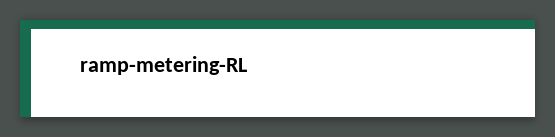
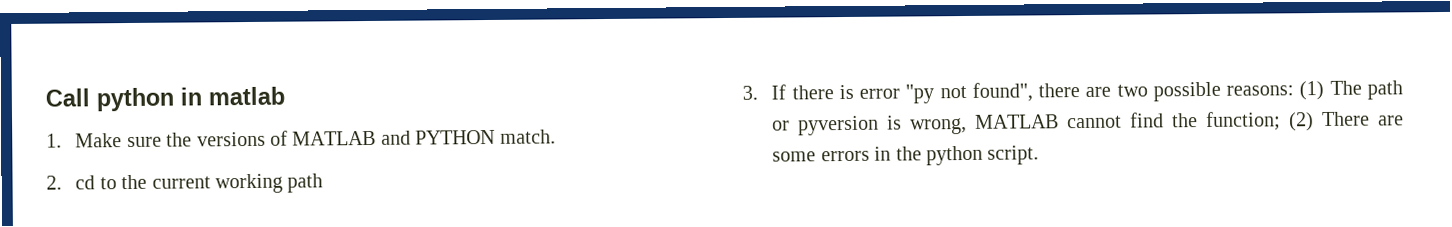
[80,56,247,75] ramp-metering-RL -> [45,86,285,112] [46,129,556,148] [46,173,324,194] [742,80,1403,104] [772,111,1405,136] [772,145,1040,166] Call python in matlab // 1. Make sure the versions of MATLAB and PYTHON match. // 2. cd to the current working path // 3. If there is error "py not found", there are two possible reasons: (1) The path or pyversion is wrong, MATLAB cannot find the function; (2) There are some errors in the python script.

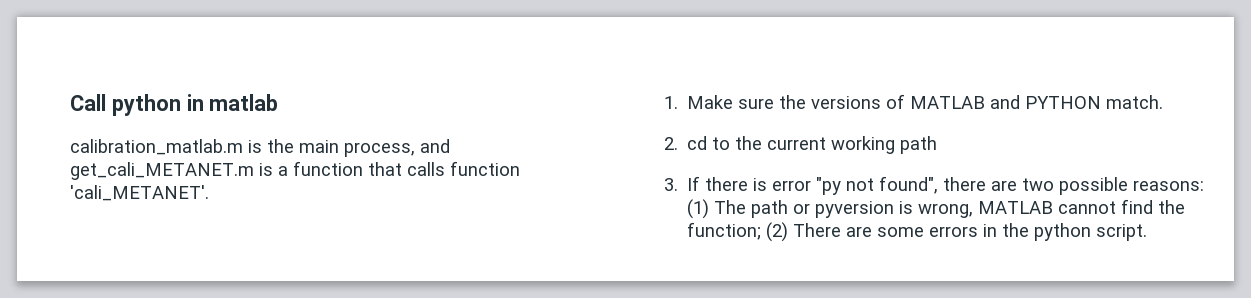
(285, 96) none -> [70,139,450,157] [70,161,520,180] [70,185,209,201] // calibration_matlab.m is the main process, and get_cali_METANET.m is a function that calls function 'cali_METANET'.

